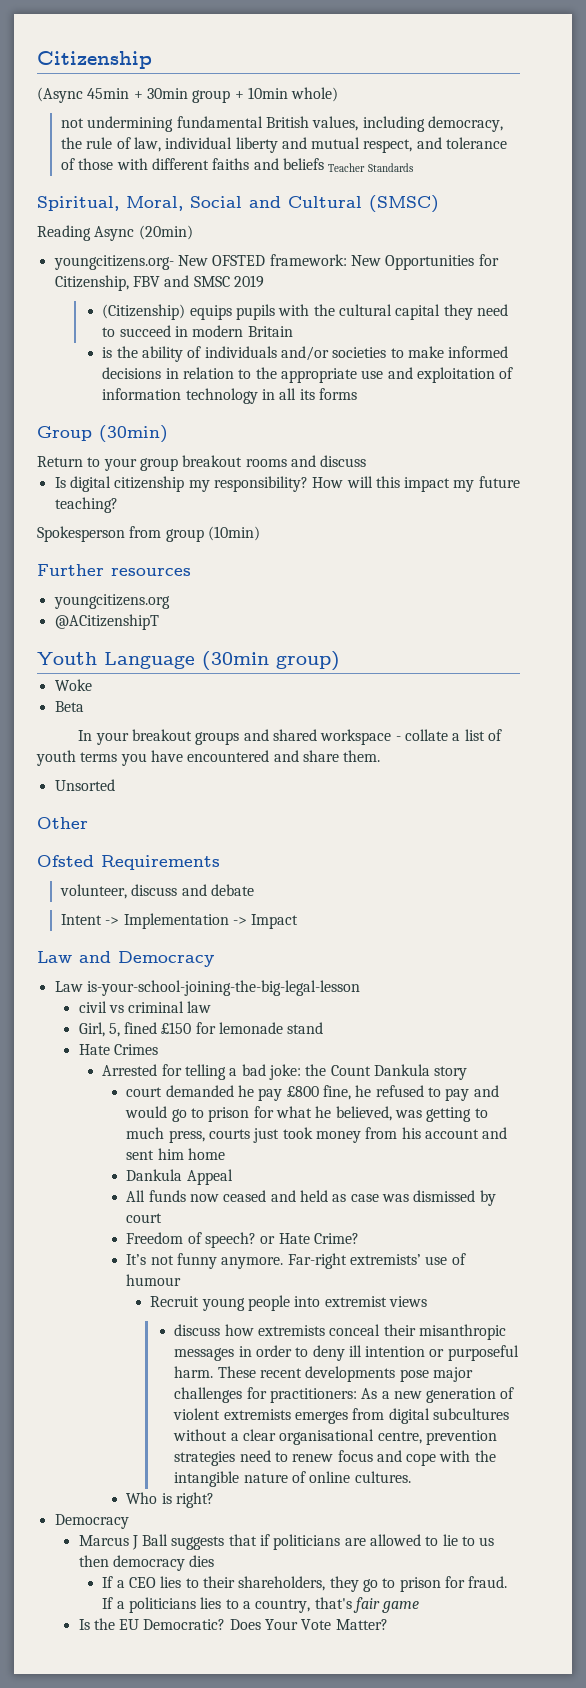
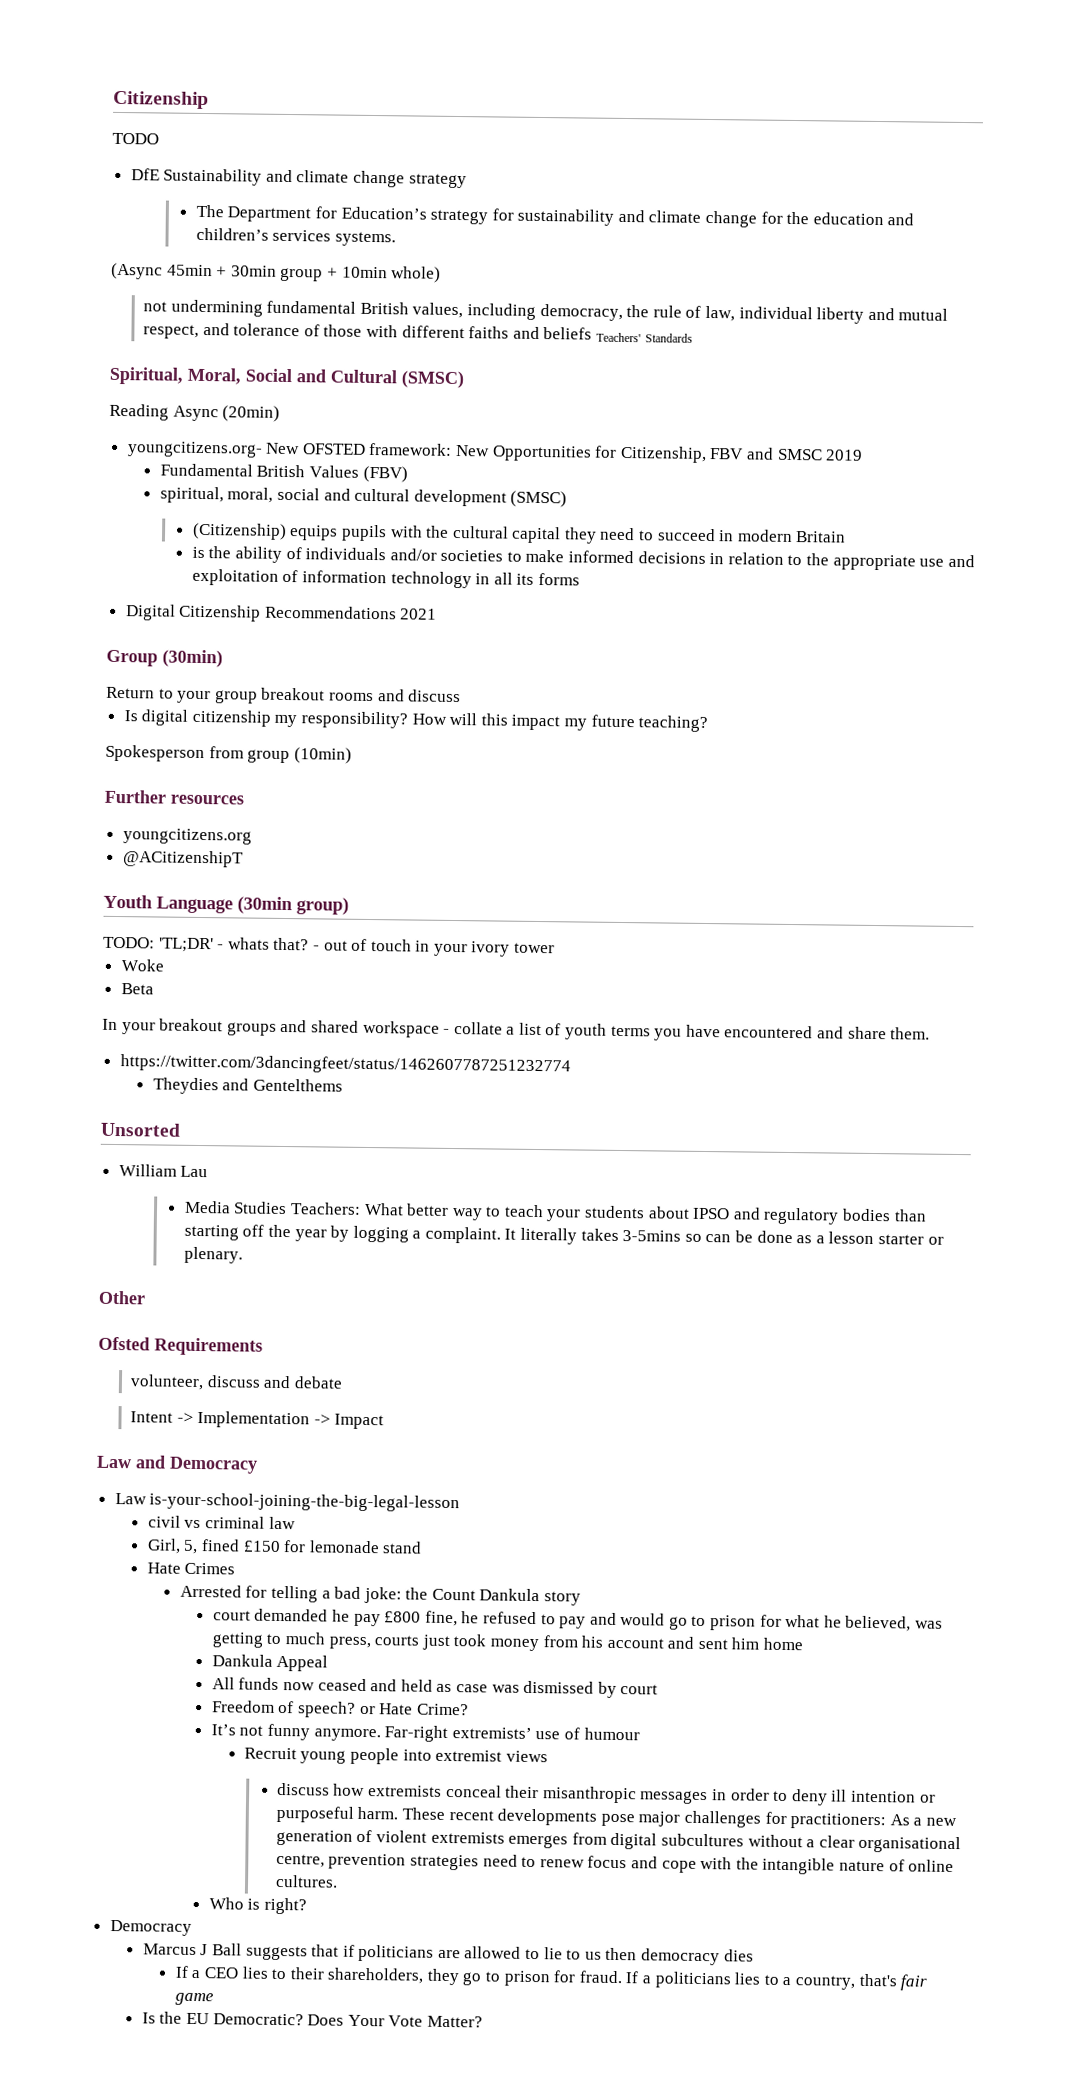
[37,51,152,69] Citizenship -> [113,90,209,110] [112,132,159,145] [130,168,467,189] [195,204,915,228] [195,227,396,247] Citizenship // TODO // DfE Sustainability and climate change strategy // The Department for Education’s strategy for sustainability and climate change for the education and children’s services systems.
[328,163,366,172] Teacher -> [595,332,641,343] Teachers'
(264, 281) none -> [159,463,408,483] [159,486,568,508] // Fundamental British Values (FBV) // spiritual, moral, social and cultural development (SMSC)
(358, 394) none -> [125,604,438,622] // Digital Citizenship Recommendations 2021
(340, 661) none -> [103,936,556,957] // TODO: 'TL;DR' - whats that? - out of touch in your ivory tower
[54,779,115,791] Unsorted -> [119,1054,571,1076] [152,1077,343,1095] [100,1122,181,1137] [118,1164,209,1178] [183,1200,927,1225] [183,1224,944,1245] [183,1246,243,1264] https://twitter.com/3dancingfeet/status/1462607787251232774 // Theydies and Gentelthems // Unsorted // William Lau // Media Studies Teachers: What better way to teach your students about IPSO and regulatory bodies than starting off the year by logging a complaint. It literally takes 3-5mins so can be done as a lesson starter or plenary.

